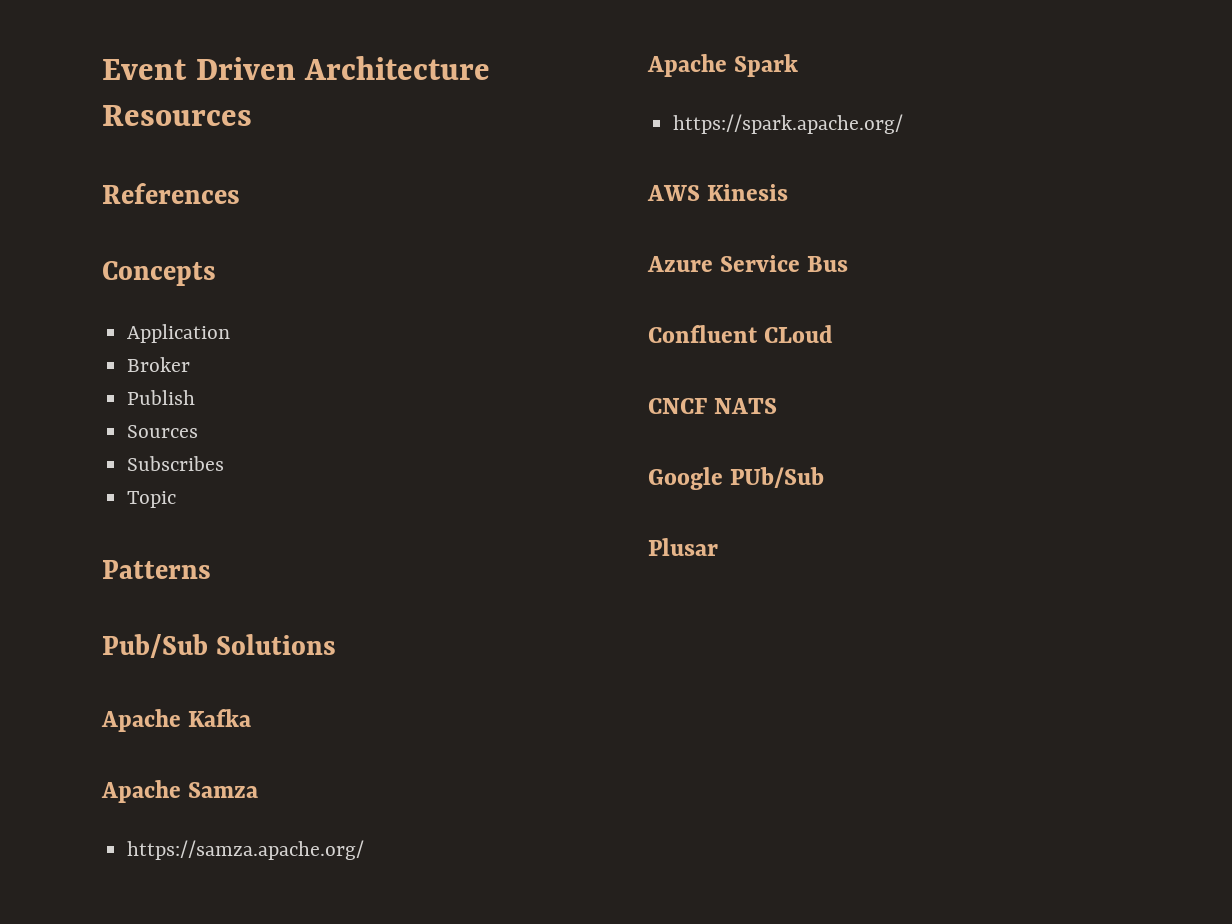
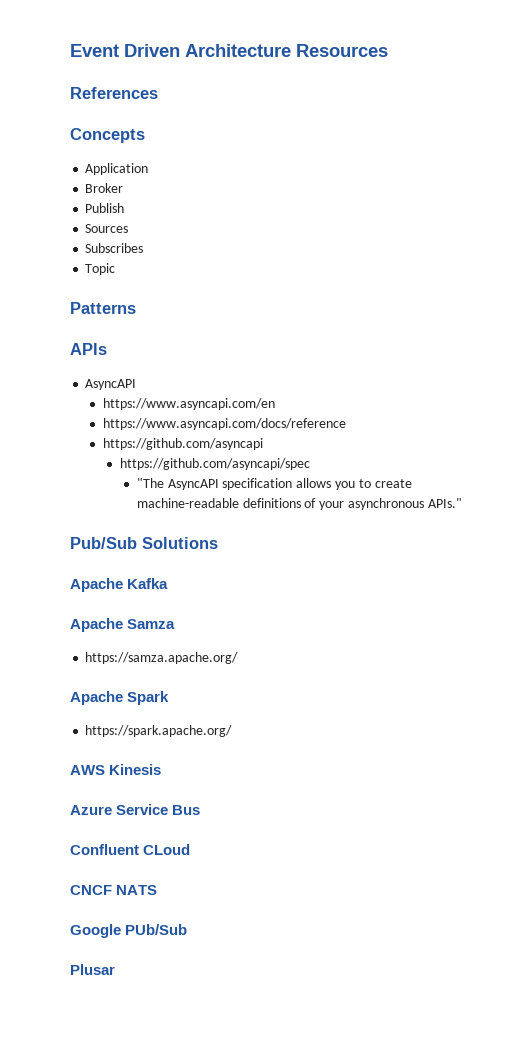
(211, 569) none -> [70,343,107,355] [85,379,137,390] [102,398,275,410] [102,418,346,430] [102,438,263,450] [119,458,310,470] [136,478,412,490] [136,498,462,510] // APIs // AsyncAPI // https://www.asyncapi.com/en // https://www.asyncapi.com/docs/reference // https://github.com/asyncapi // https://github.com/asyncapi/spec // "The AsyncAPI specification allows you to create machine-readable definitions of your asynchronous APIs."

